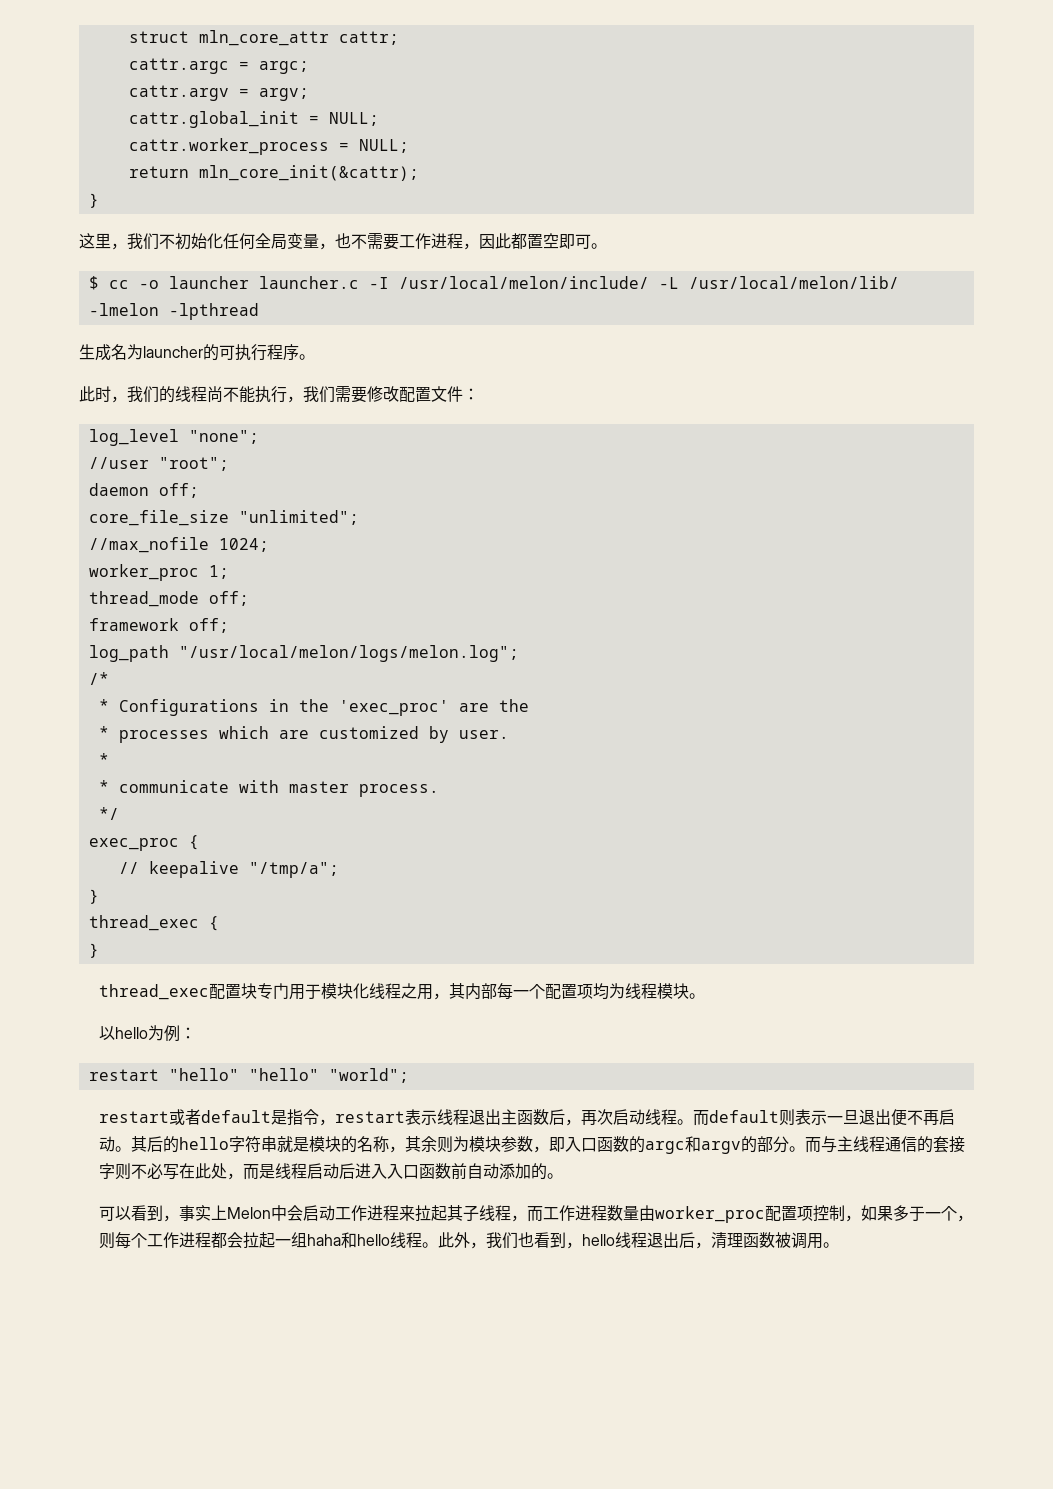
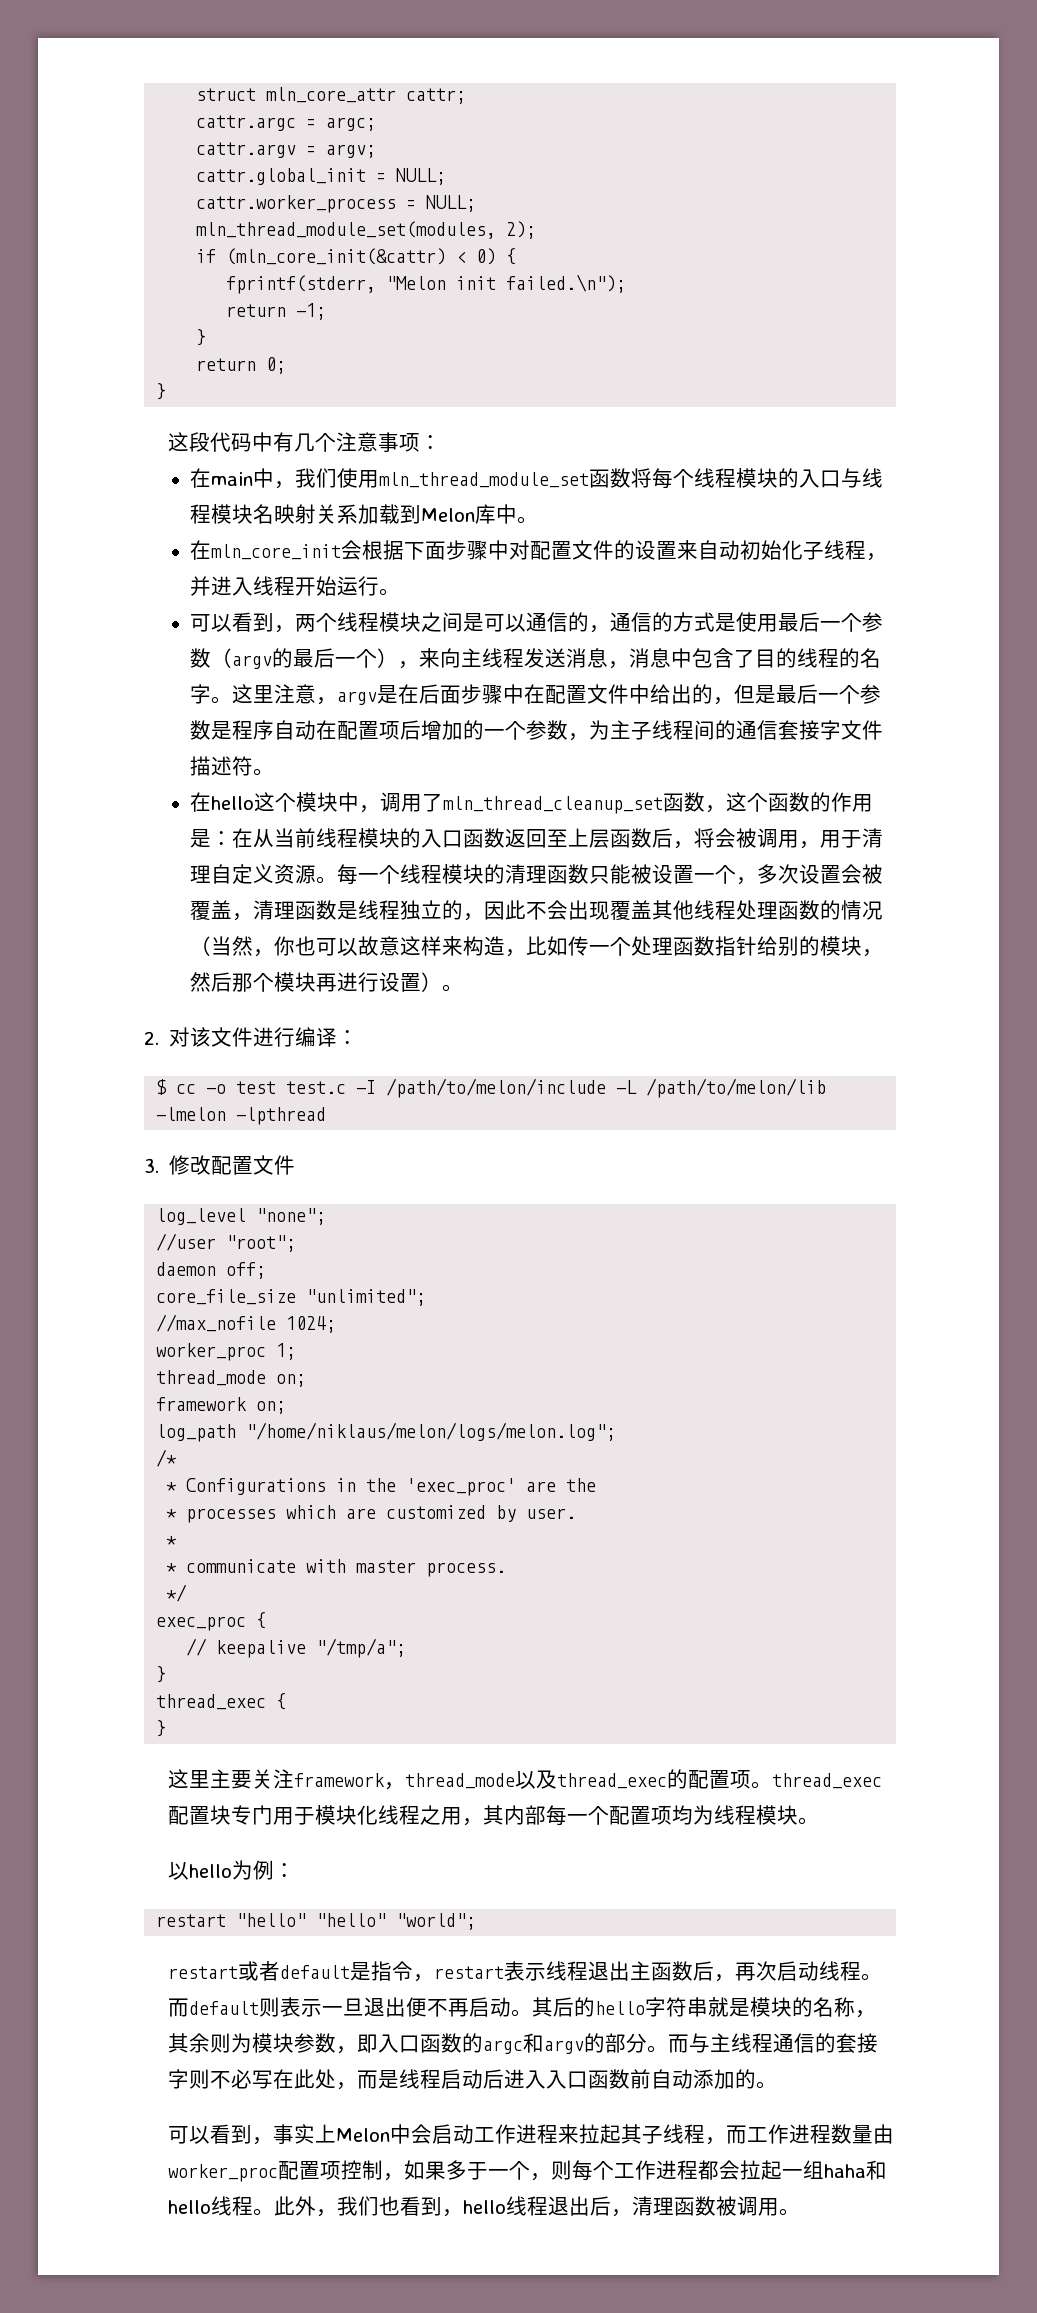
[128,165,419,181] [88,193,99,208] [79,233,607,250] [88,276,899,290] [88,303,259,320] [79,344,315,361] [79,386,367,403] return mln_core_init(&cattr); // } // 这里，我们不初始化任何全局变量，也不需要工作进程，因此都置空即可。 // $ cc -o launcher launcher.c -I /usr/local/melon/include/ -L /usr/local/melon/lib/ -lmelon -lpthread // 生成名为launcher的可执行程序。 // 此时，我们的线程尚不能执行，我们需要 -> [196,221,537,239] [196,248,517,265] [226,274,627,294] [226,303,327,320] [196,329,207,346] [196,357,287,374] [156,383,167,400] [167,432,441,452] [190,468,884,489] [190,504,539,524] [190,540,888,561] [190,576,401,596] [190,612,884,633] [190,648,882,669] [190,684,882,705] [190,720,884,741] [190,756,275,776] [190,792,874,814] [190,828,884,849] [190,864,884,885] [190,900,884,921] [190,936,884,957] [190,972,464,992] [144,1027,359,1047] [156,1078,827,1098] [156,1107,327,1125] [144,1158,159,1173] mln_thread_module_set(modules, 2); // if (mln_core_init(&cattr) < 0) { // fprintf(stderr, "Melon init failed.\n"); // return -1; // } // return 0; // } // 这段代码中有几个注意事项： // 在main中，我们使用mln_thread_module_set函数将每个线程模块的入口与线程模块名映射关系加载到Melon库中。 // 在mln_core_init会根据下面步骤中对配置文件的设置来自动初始化子线程，并进入线程开始运行。 // 可以看到，两个线程模块之间是可以通信的，通信的方式是使用最后一个参数（argv的最后一个），来向主线程发送消息，消息中包含了目的线程的名字。这里注意，argv是在后面步骤中在配置文件中给出的，但是最后一个参数是程序自动在配置项后增加的一个参数，为主子线程间的通信套接字文件描述符。 // 在hello这个模块中，调用了mln_thread_cleanup_set函数，这个函数的作用是：在从当前线程模块的入口函数返回至上层函数后，将会被调用，用于清理自定义资源。每一个线程模块的清理函数只能被设置一个，多次设置会被覆盖，清理函数是线程独立的，因此不会出现覆盖其他线程处理函数的情况（当然，你也可以故意这样来构造，比如传一个处理函数指针给别的模块，然后那个模块再进行设置）。 // 2.对该文件进行编译： // $ cc -o test test.c -I /path/to/melon/include -L /path/to/melon/lib -lmelon -lpthread // 3.
[463,388,479,400] ： -> (296, 1165) none
[208,591,249,606] [88,618,229,633] off; // framework off; -> [276,1374,307,1387] [156,1397,287,1414] on; // framework on;
[178,645,519,662] "/usr/local/melon/logs/melon.log"; -> [246,1422,617,1441] "/home/niklaus/melon/logs/melon.log";
(99, 950) none -> [167,1769,772,1790] 这里主要关注framework，thread_mode以及thread_exec的配置项。

